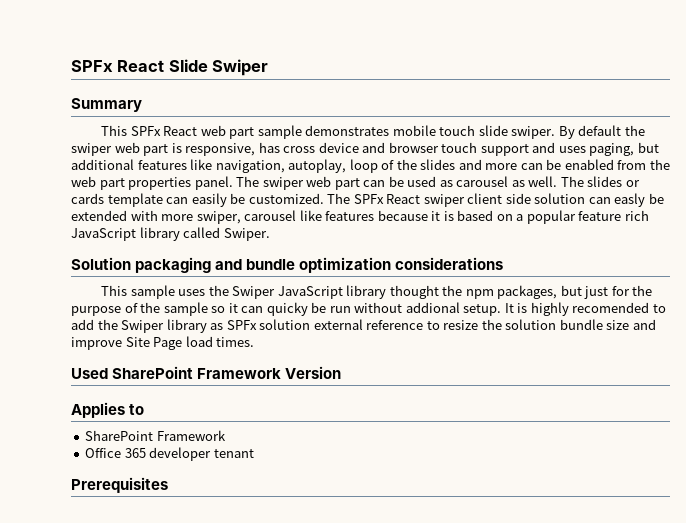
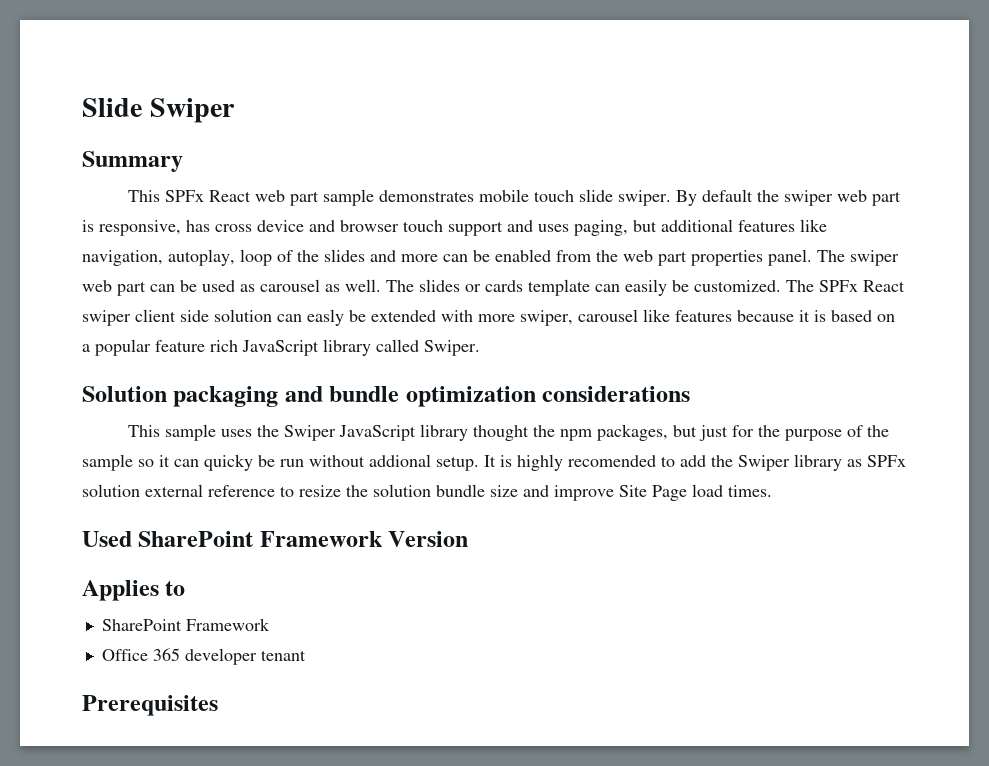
[71,60,165,72] SPFx React -> (82, 107) none

